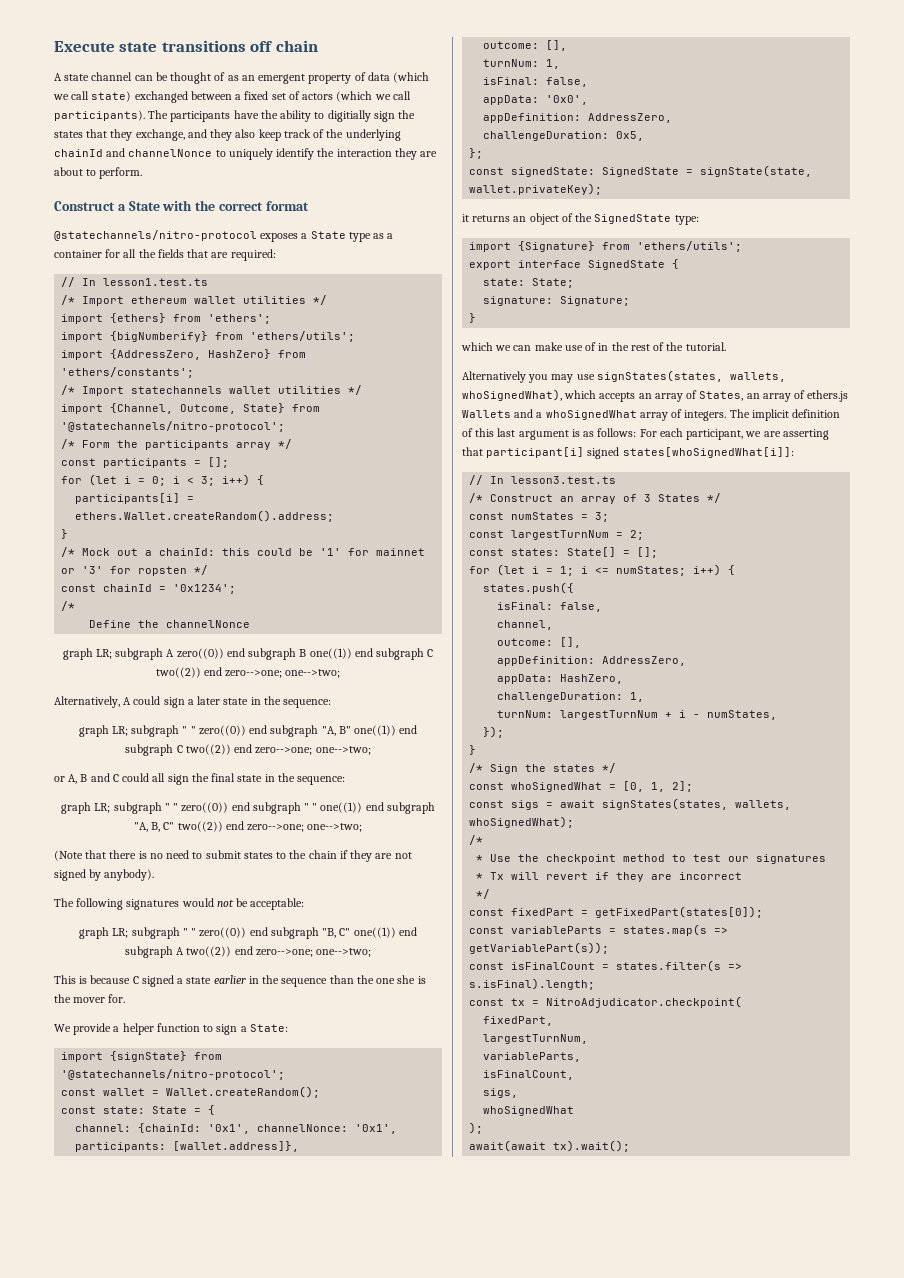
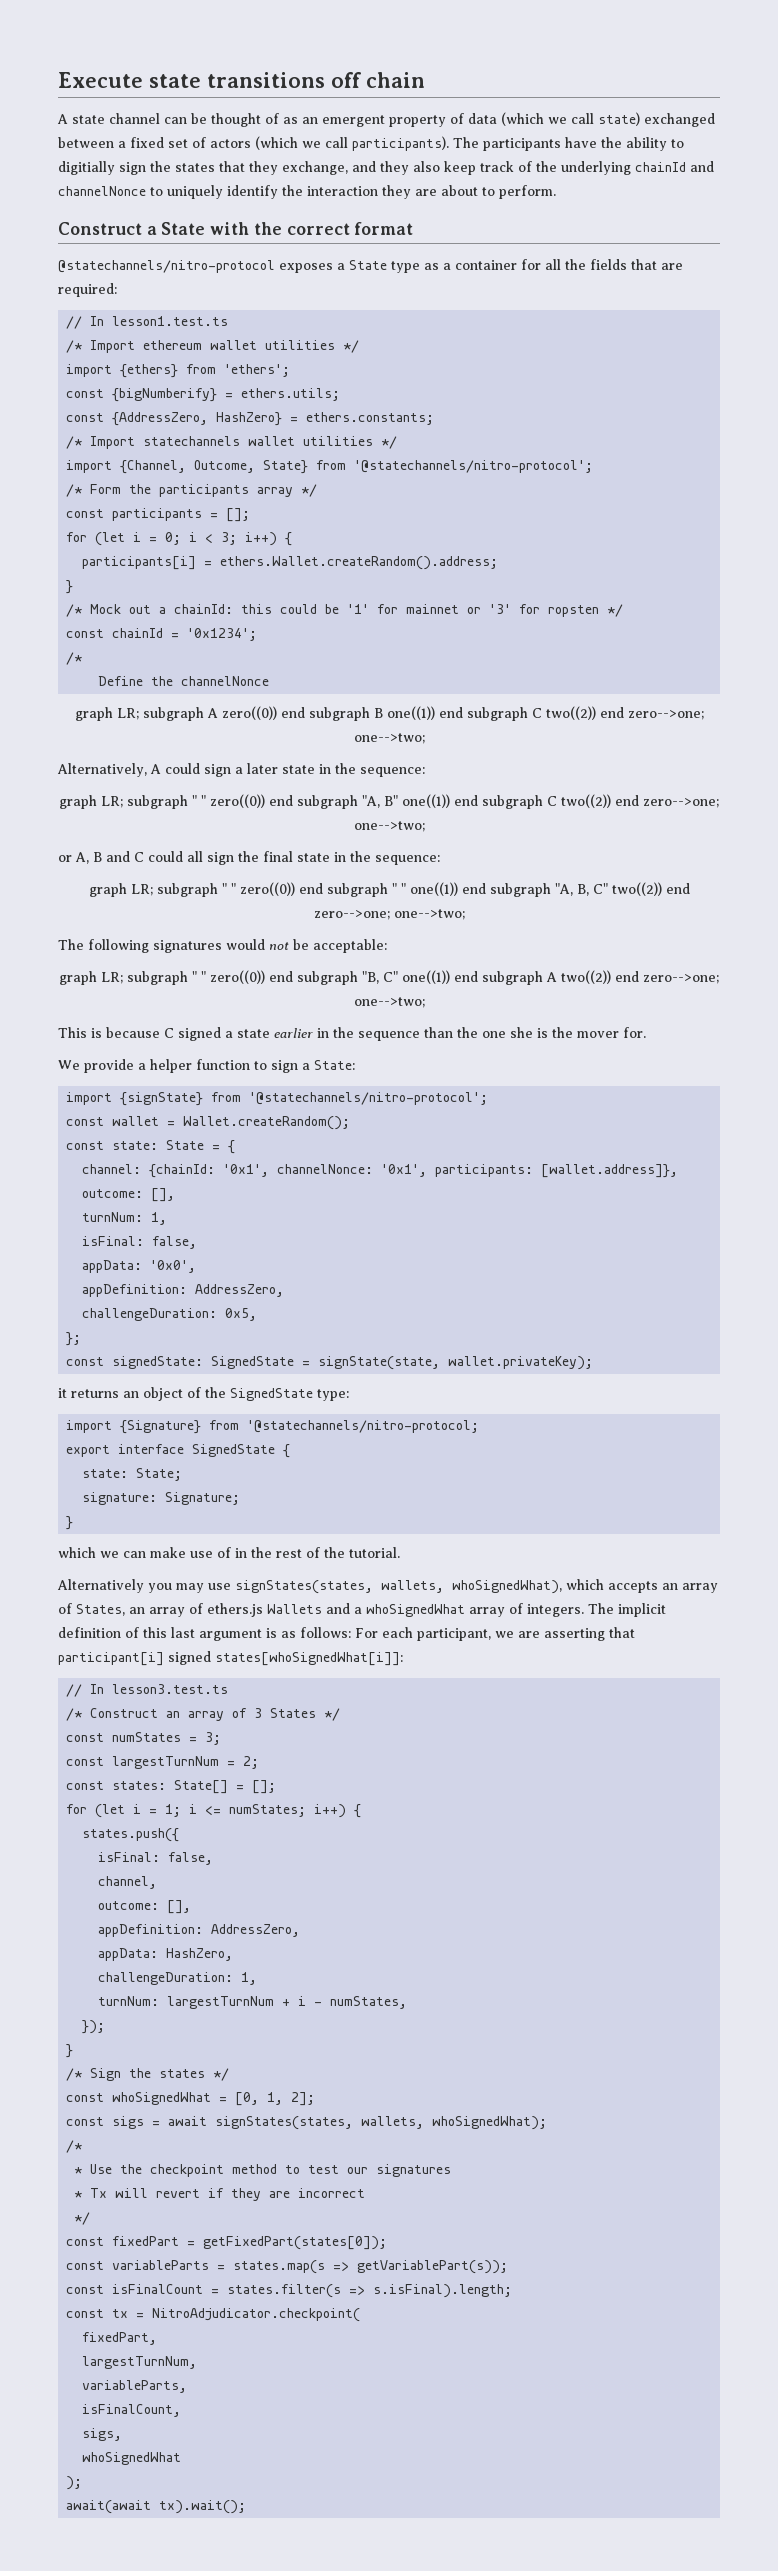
[61,331,356,342] [61,349,307,360] [61,367,195,378] import {bigNumberify} from 'ethers/utils'; // import {AddressZero, HashZero} from 'ethers/constants'; -> [66,388,341,402] [66,412,435,426] const {bigNumberify} = ethers.utils; // const {AddressZero, HashZero} = ethers.constants;
[54,850,412,862] [54,869,155,881] // (Note that there is no need to submit states to the chain if they are not signed by anybody). -> (465, 914) none
[637,241,743,252] 'ethers/utils'; -> [247,1420,480,1433] '@statechannels/nitro-protocol;

